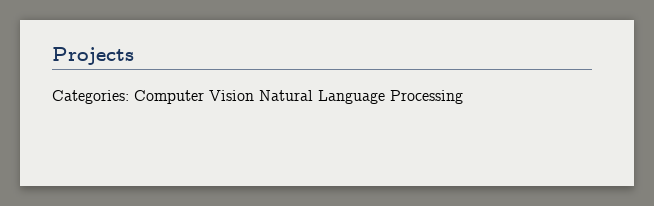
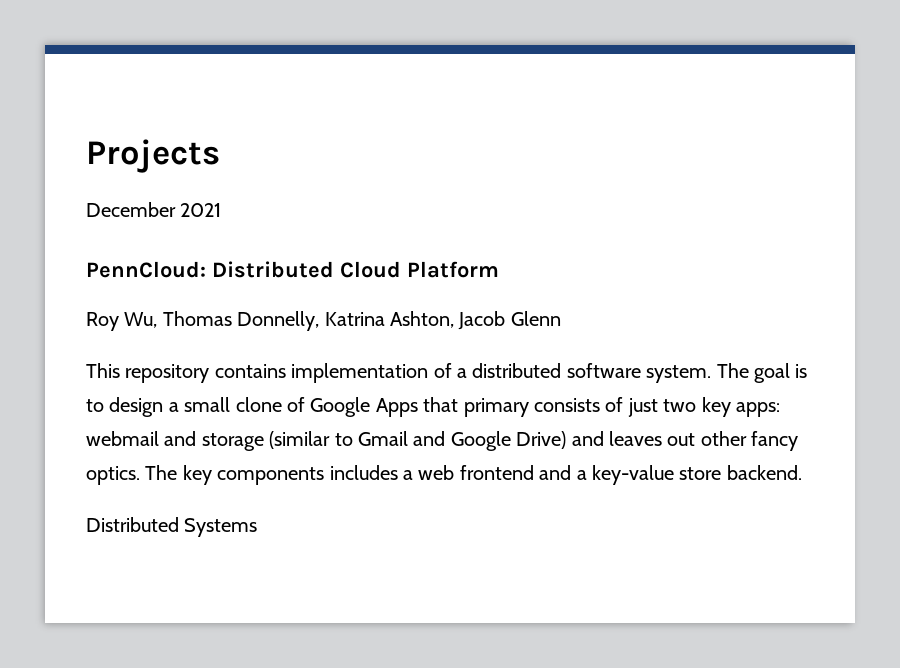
[52,90,463,104] Categories: Computer Vision Natural Language Processing -> [86,202,222,217] [86,261,499,278] [86,311,561,331] [86,363,808,383] [86,397,780,417] [86,431,799,451] [86,465,802,485] [86,517,258,537] December 2021 // PennCloud: Distributed Cloud Platform // Roy Wu, Thomas Donnelly, Katrina Ashton, Jacob Glenn // This repository contains implementation of a distributed software system. The goal is to design a small clone of Google Apps that primary consists of just two key apps: webmail and storage (similar to Gmail and Google Drive) and leaves out other fancy optics. The key components includes a web frontend and a key-value store backend. // Distributed Systems

